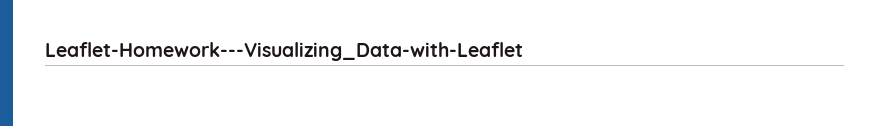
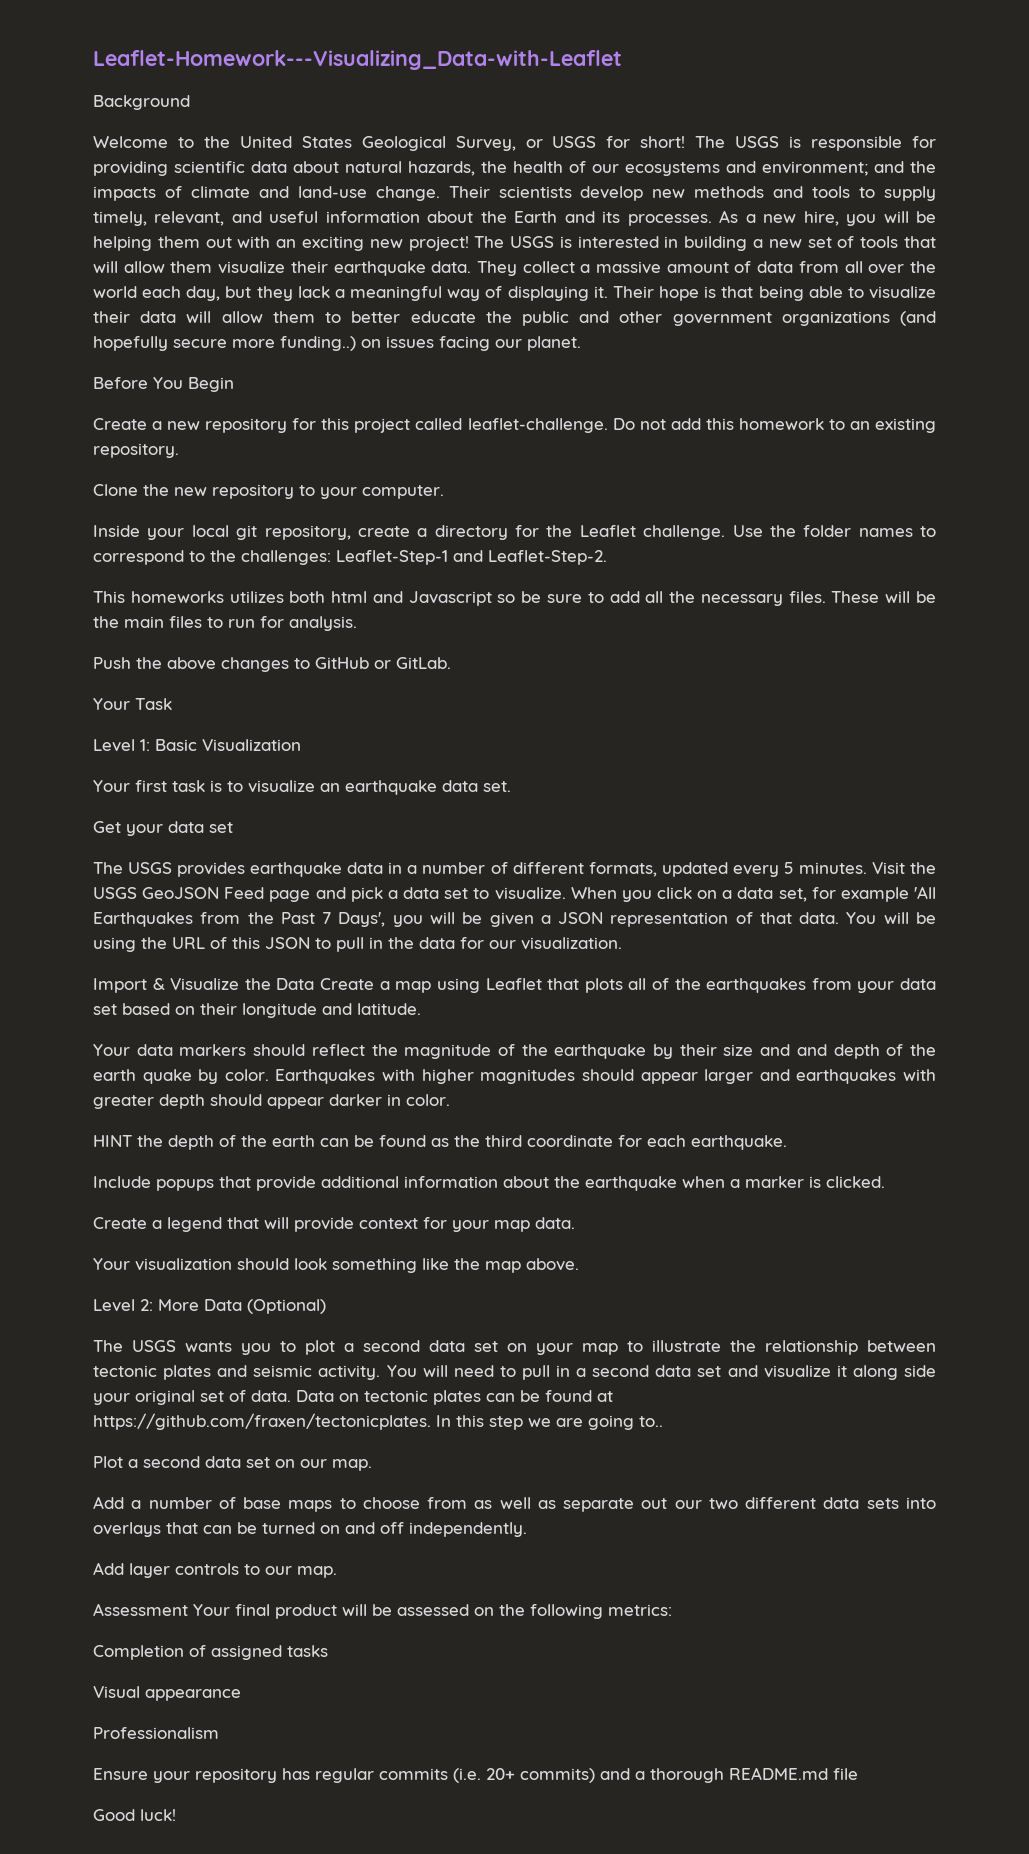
(523, 51) none -> [93,95,190,110] [93,136,936,151] [93,161,936,176] [93,186,937,201] [93,210,937,226] [93,236,936,251] [93,261,937,276] [93,286,936,301] [93,311,936,326] [93,336,581,351] [93,377,234,392] [93,418,936,433] [93,443,179,458] [93,484,444,499] [93,525,936,540] [93,550,607,565] [93,591,937,606] [93,616,357,631] [93,657,451,672] [93,698,172,710] [93,739,301,752] [93,780,511,795] [93,821,233,836] [93,862,936,877] [93,886,936,902] [93,912,937,927] [93,937,622,952] [93,978,936,993] [93,1003,421,1018] [93,1044,937,1059] [93,1069,937,1084] [93,1094,450,1109] [93,1135,787,1150] [93,1176,885,1191] [93,1217,575,1232] [93,1258,579,1273] [93,1299,326,1314] [93,1340,936,1355] [93,1365,936,1380] [93,1390,613,1405] [93,1413,663,1430] [93,1456,372,1471] [93,1496,937,1512] [93,1522,527,1537] [93,1562,337,1578] [93,1603,672,1619] [93,1645,328,1660] [93,1686,241,1701] [93,1727,219,1739] [93,1767,858,1783] [93,1809,176,1821] // Background // Welcome to the United States Geological Survey, or USGS for short! The USGS is responsible for providing scientific data about natural hazards, the health of our ecosystems and environment; and the impacts of climate and land-use change. Their scientists develop new methods and tools to supply timely, relevant, and useful information about the Earth and its processes. As a new hire, you will be helping them out with an exciting new project! The USGS is interested in building a new set of tools that will allow them visualize their earthquake data. They collect a massive amount of data from all over the world each day, but they lack a meaningful way of displaying it. Their hope is that being able to visualize their data will allow them to better educate the public and other government organizations (and hopefully secure more funding..) on issues facing our planet. // Before You Begin // Create a new repository for this project called leaflet-challenge. Do not add this homework to an existing repository. // Clone the new repository to your computer. // Inside your local git repository, create a directory for the Leaflet challenge. Use the folder names to correspond to the challenges: Leaflet-Step-1 and Leaflet-Step-2. // This homeworks utilizes both html and Javascript so be sure to add all the necessary files. These will be the main files to run for analysis. // Push the above changes to GitHub or GitLab. // Your Task // Level 1: Basic Visualization // Your first task is to visualize an earthquake data set. // Get your data set // The USGS provides earthquake data in a number of different formats, updated every 5 minutes. Visit the USGS GeoJSON Feed page and pick a data set to visualize. When you click on a data set, for example 'All Earthquakes from the Past 7 Days', you will be given a JSON representation of that data. You will be using the URL of this JSON to pull in the data for our visualization. // Import & Visualize the Data Create a map using Leaflet that plots all of the earthquakes from your data set based on their longitude and latitude. // Your data markers should reflect the magnitude of the earthquake by their size and and depth of the earth quake by color. Earthquakes with higher magnitudes should appear larger and earthquakes with greater depth should appear darker in color. // HINT the depth of the earth can be found as the third coordinate for each earthquake. // Include popups that provide additional information about the earthquake when a marker is clicked. // Create a legend that will provide context for your map data. // Your visualization should look something like the map above. // Level 2: More Data (Optional) // The USGS wants you to plot a second data set on your map to illustrate the relationship between tectonic plates and seismic activity. You will need to pull in a second data set and visualize it along side your original set of data. Data on tectonic plates can be found at https://github.com/fraxen/tectonicplates. In this step we are going to.. // Plot a second data set on our map. // Add a number of base maps to choose from as well as separate out our two different data sets into overlays that can be turned on and off independently. // Add layer controls to our map. // Assessment Your final product will be assessed on the following metrics: // Completion of assigned tasks // Visual appearance // Professionalism // Ensure your repository has regular commits (i.e. 20+ commits) and a thorough README.md file // Good luck!

